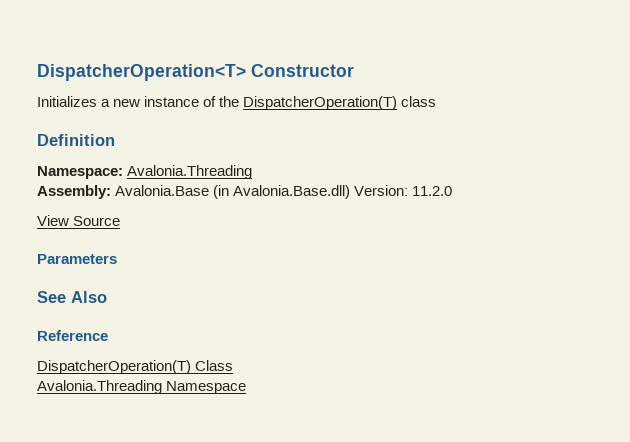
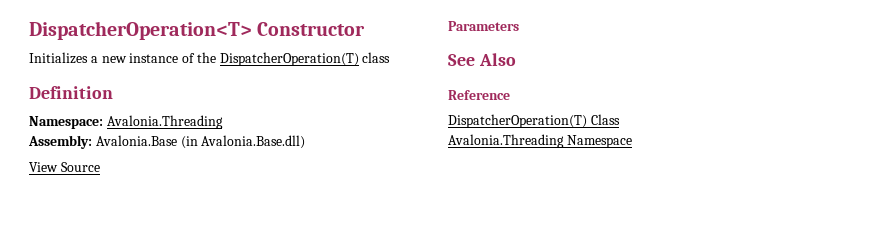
[354,185,453,196] Version: 11.2.0 -> (306, 142) none

